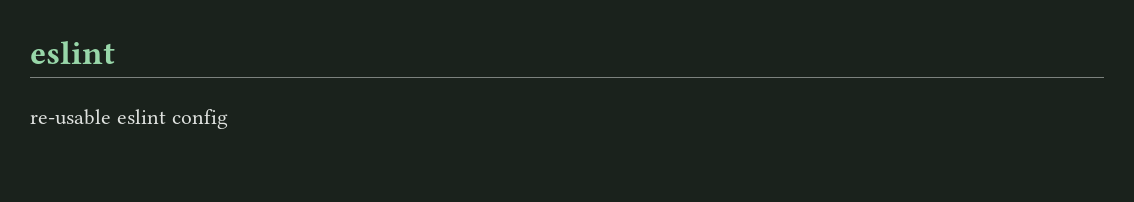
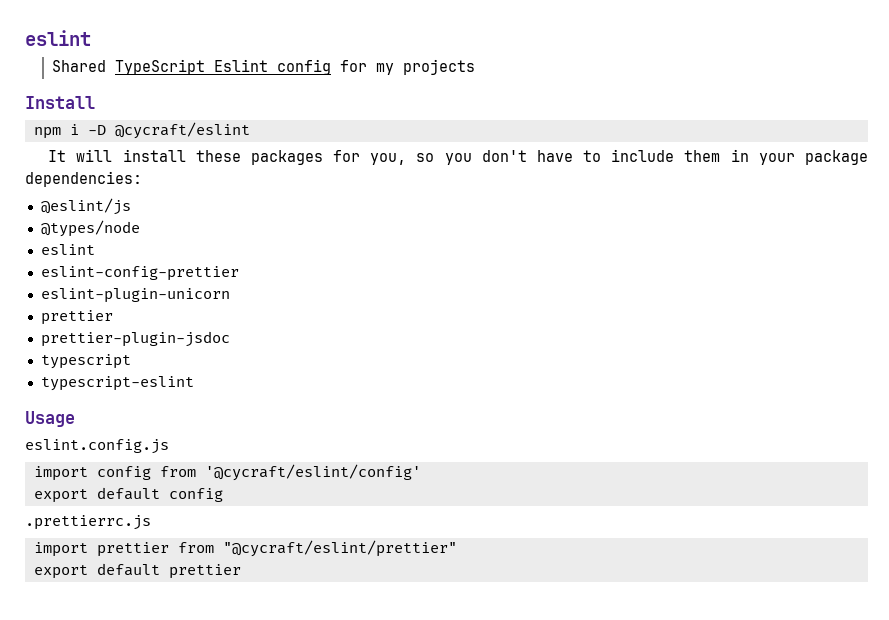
[30,41,115,64] [30,109,228,129] eslint // re-usable eslint config -> [25,30,91,46] [52,59,476,75] [25,96,95,109] [33,122,250,139] [48,149,868,165] [25,171,142,187] [40,198,131,215] [40,220,140,237] [40,244,95,255] [40,266,239,281] [40,288,230,303] [40,310,113,325] [40,331,230,347] [40,354,131,369] [40,376,194,391] [25,411,75,427] [25,439,169,454] [33,464,421,481] [33,487,223,503] [25,515,151,530] [33,540,457,557] [33,563,241,579] eslint // Shared TypeScript Eslint config for my projects // Install // npm i -D @cycraft/eslint // It will install these packages for you, so you don't have to include them in your package dependencies: // @eslint/js // @types/node // eslint // eslint-config-prettier // eslint-plugin-unicorn // prettier // prettier-plugin-jsdoc // typescript // typescript-eslint // Usage // eslint.config.js // import config from '@cycraft/eslint/config' // export default config // .prettierrc.js // import prettier from "@cycraft/eslint/prettier" // export default prettier

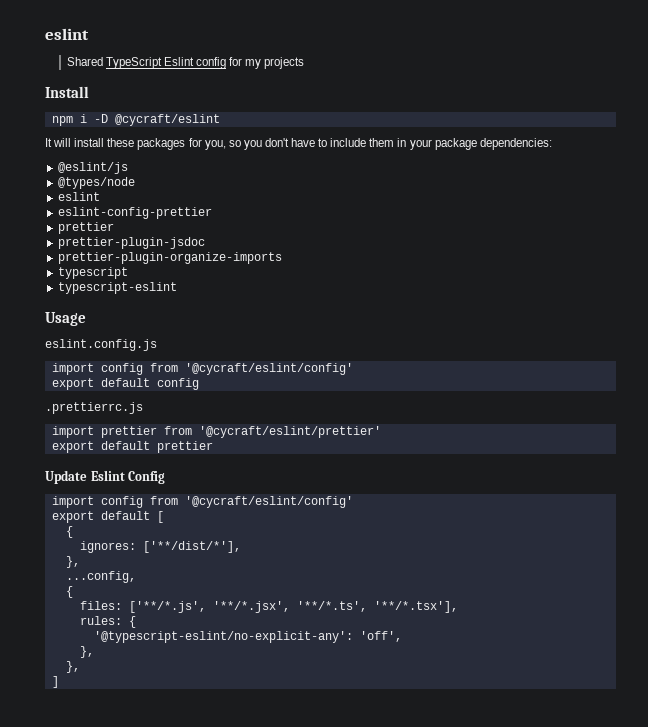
[40,288,230,303] // eslint-plugin-unicorn -> (212, 213) none
(230, 339) none -> [57,252,282,264] // prettier-plugin-organize-imports
[222,540,457,557] "@cycraft/eslint/prettier" -> [198,426,381,438] '@cycraft/eslint/prettier'
(241, 571) none -> [45,470,166,484] [51,496,353,508] [51,511,164,523] [65,526,73,538] [79,541,241,553] [65,556,80,568] [65,571,136,583] [65,586,73,598] [79,601,458,613] [79,616,136,628] [93,631,402,643] [79,646,94,658] [65,661,80,673] [51,676,59,688] // Update Eslint Config // import config from '@cycraft/eslint/config' // export default [ // { // ignores: ['**/dist/*'], // }, // ...config, // { // files: ['**/*.js', '**/*.jsx', '**/*.ts', '**/*.tsx'], // rules: { // '@typescript-eslint/no-explicit-any': 'off', // }, // }, // ]

